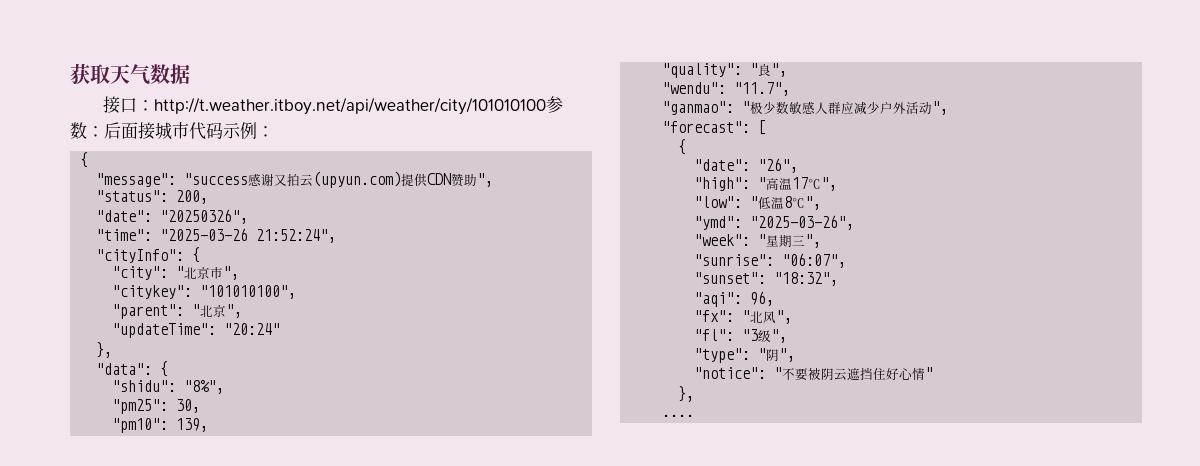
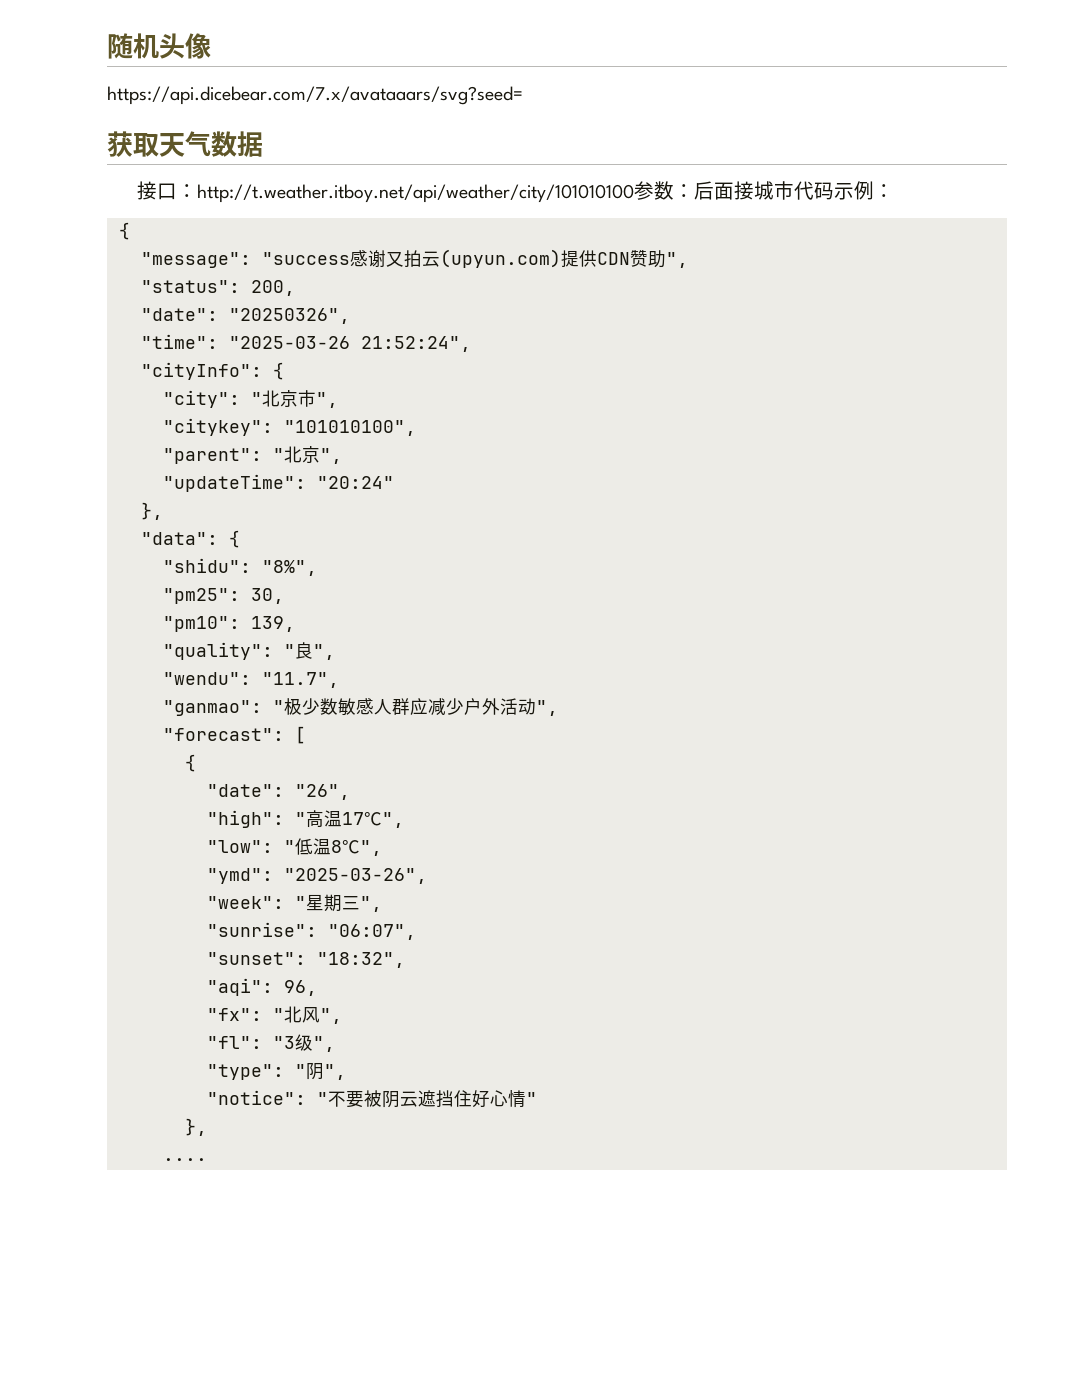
(70, 73) none -> [107,33,211,59] [107,86,523,105] 随机头像 // https://api.dicebear.com/7.x/avataaars/svg?seed= //

